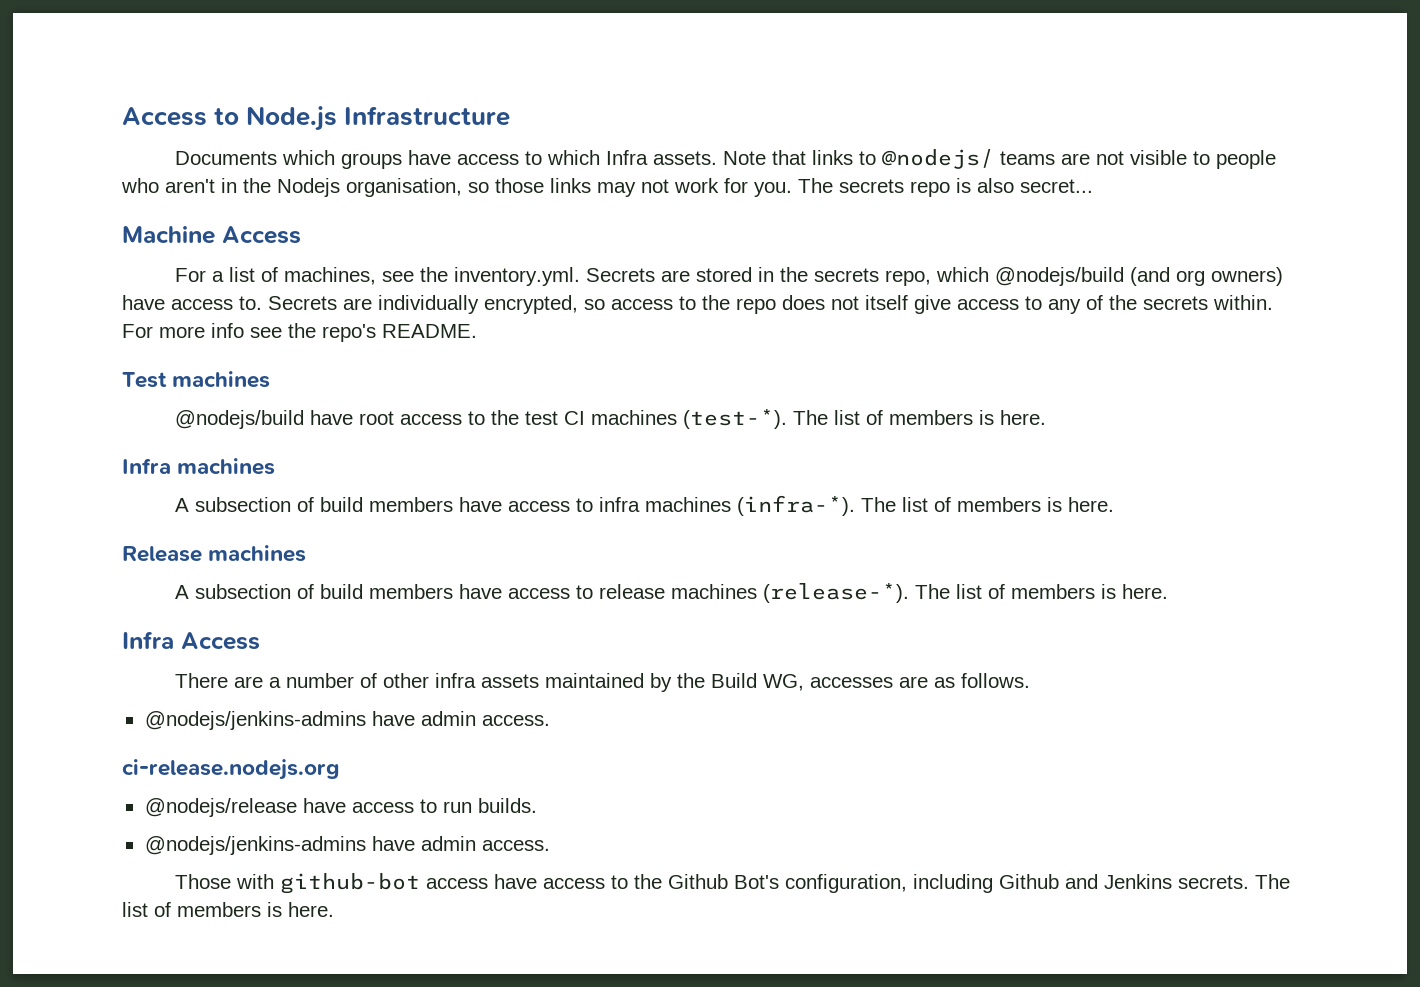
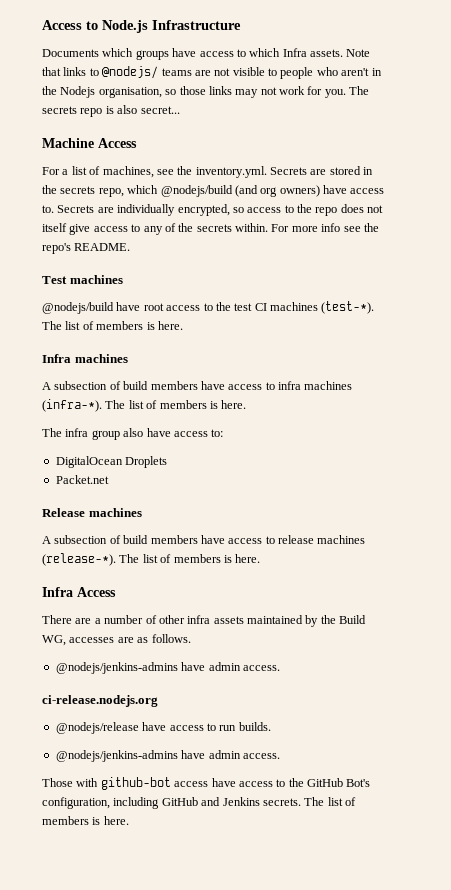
(1114, 504) none -> [42,428,224,440] [55,456,168,468] [55,475,109,484] // The infra group also have access to: // DigitalOcean Droplets // Packet.net
[667,874,728,889] Github -> [307,778,343,787] GitHub
[998,874,1059,889] Github -> [161,797,198,806] GitHub

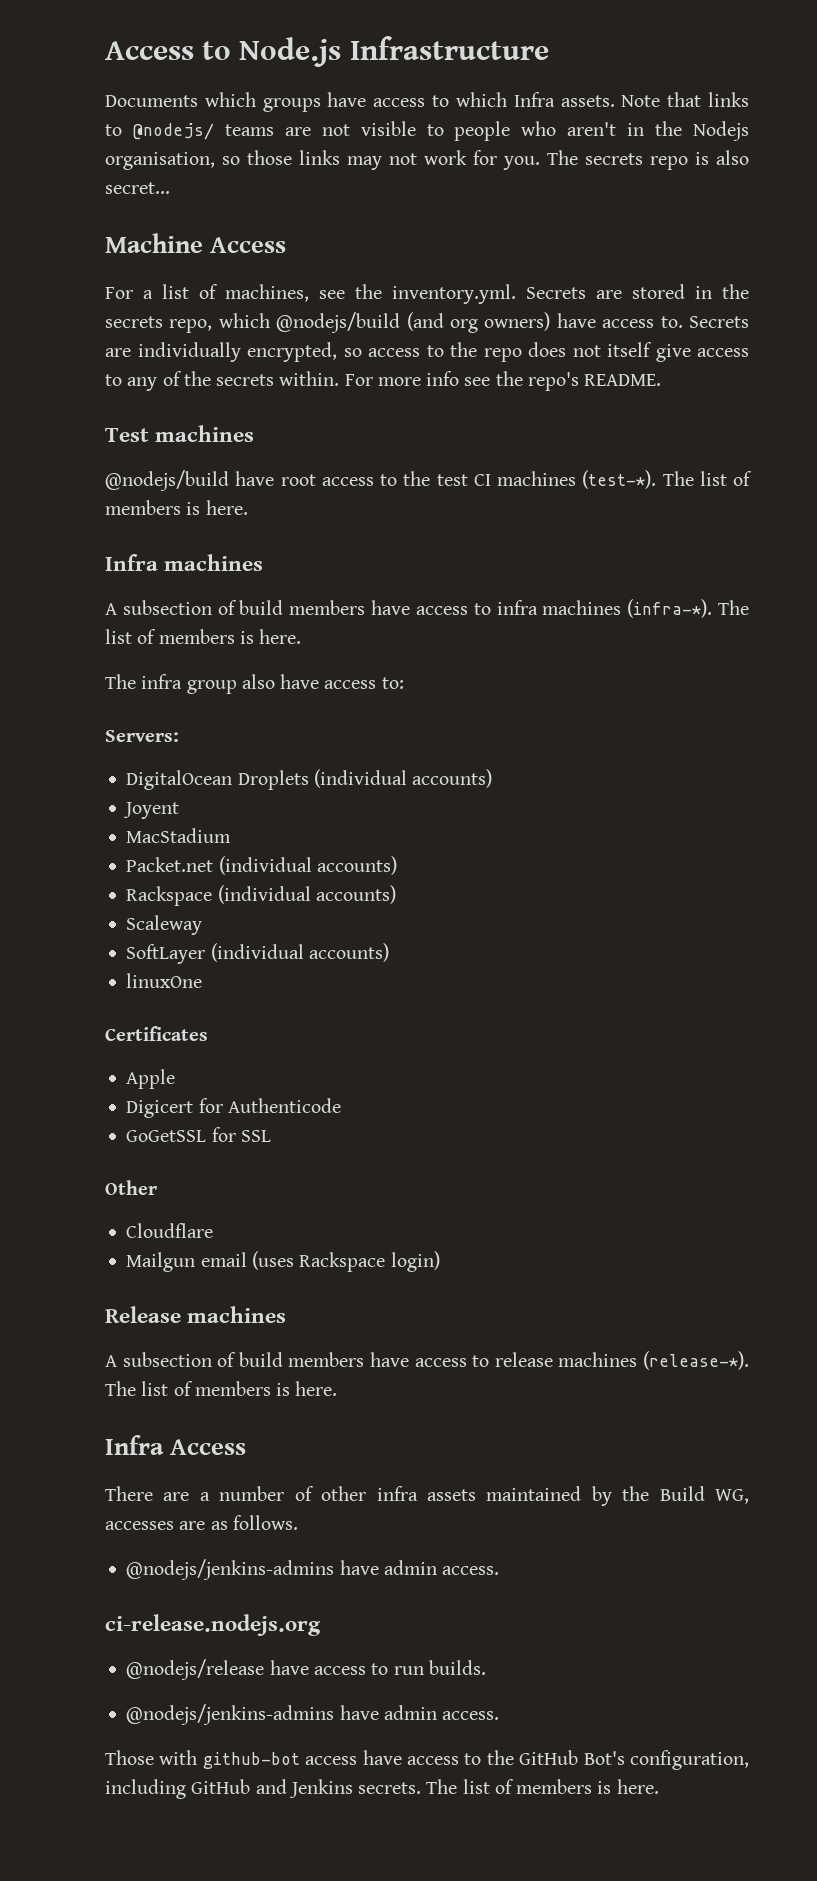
(224, 433) none -> [105,730,179,742] // Servers:
[55,475,109,484] // Packet.net -> [313,769,493,788] [123,802,180,819] [126,828,232,843] [126,856,397,875] [126,885,396,906] [126,915,203,935] [126,943,389,964] [126,973,203,988] [105,1026,208,1041] [126,1069,176,1089] [126,1098,341,1118] [126,1127,271,1142] [105,1180,157,1195] [126,1223,214,1238] [126,1251,440,1272] (individual accounts) // Joyent // MacStadium // Packet.net (individual accounts) // Rackspace (individual accounts) // Scaleway // SoftLayer (individual accounts) // linuxOne // Certificates // Apple // Digicert for Authenticode // GoGetSSL for SSL // Other // Cloudflare // Mailgun email (uses Rackspace login)

